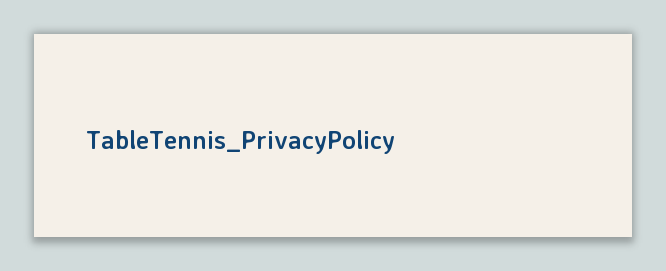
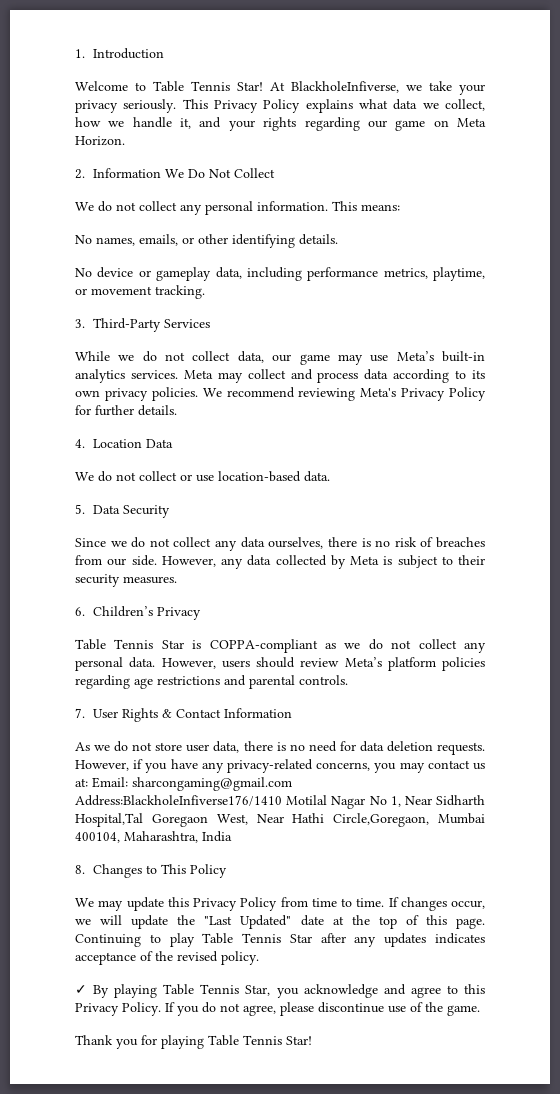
[86,130,395,154] TableTennis_PrivacyPolicy -> [75,48,164,59] [75,81,485,95] [75,99,485,113] [75,117,487,131] [75,136,125,146] [75,168,275,179] [75,201,400,215] [75,234,338,248] [75,267,485,281] [75,285,205,299] [75,318,210,332] [75,351,486,365] [75,369,485,383] [75,387,486,401] [75,405,177,416] [75,439,173,448] [75,471,330,482] [75,504,170,518] [75,537,486,551] [75,555,485,569] [75,574,177,587] [75,606,201,620] [75,639,486,653] [75,657,485,671] [75,675,348,689] [75,708,292,722] [75,741,485,755] [75,759,485,773] [75,777,292,791] [75,795,486,809] [75,813,485,827] [75,831,232,843] [75,864,227,878] [75,897,485,911] [75,915,485,929] [75,933,485,947] [75,951,259,965] [75,984,485,998] [75,1002,480,1016] [75,1035,312,1049] 1. Introduction // Welcome to Table Tennis Star! At BlackholeInfiverse, we take your privacy seriously. This Privacy Policy explains what data we collect, how we handle it, and your rights regarding our game on Meta Horizon. // 2. Information We Do Not Collect // We do not collect any personal information. This means: // No names, emails, or other identifying details. // No device or gameplay data, including performance metrics, playtime, or movement tracking. // 3. Third-Party Services // While we do not collect data, our game may use Meta’s built-in analytics services. Meta may collect and process data according to its own privacy policies. We recommend reviewing Meta's Privacy Policy for further details. // 4. Location Data // We do not collect or use location-based data. // 5. Data Security // Since we do not collect any data ourselves, there is no risk of breaches from our side. However, any data collected by Meta is subject to their security measures. // 6. Children’s Privacy // Table Tennis Star is COPPA-compliant as we do not collect any personal data. However, users should review Meta’s platform policies regarding age restrictions and parental controls. // 7. User Rights & Contact Information // As we do not store user data, there is no need for data deletion requests. However, if you have any privacy-related concerns, you may contact us at: Email: sharcongaming@gmail.com Address:BlackholeInfiverse176/1410 Motilal Nagar No 1, Near Sidharth Hospital,Tal Goregaon West, Near Hathi Circle,Goregaon, Mumbai 400104, Maharashtra, India // 8. Changes to This Policy // We may update this Privacy Policy from time to time. If changes occur, we will update the "Last Updated" date at the top of this page. Continuing to play Table Tennis Star after any updates indicates acceptance of the revised policy. // ✓ By playing Table Tennis Star, you acknowledge and agree to this Privacy Policy. If you do not agree, please discontinue use of the game. // Thank you for playing Table Tennis Star!

